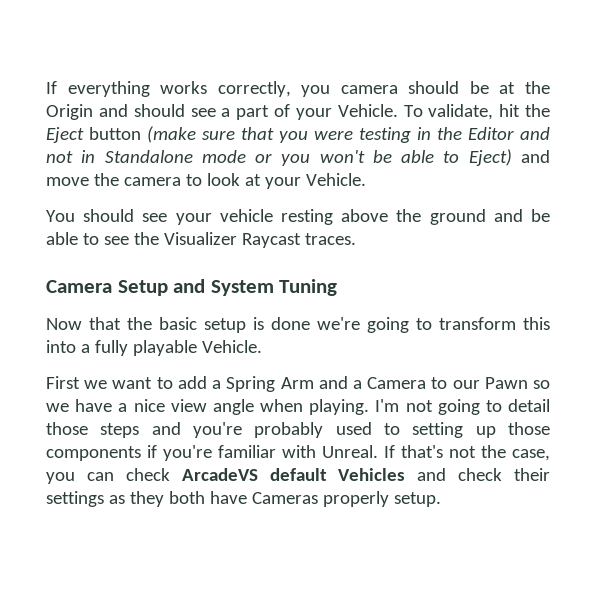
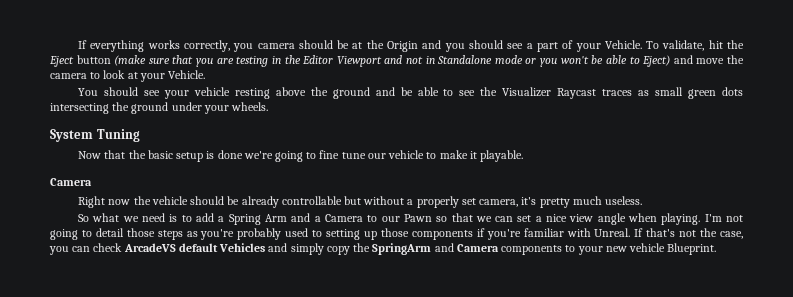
(128, 110) none -> [444,43,465,52] you
[314,130,353,140] were -> [216,58,234,64] are
(514, 133) none -> [336,56,382,67] Viewport
[304,233,356,245] [46,279,206,296] traces. // Camera Setup and -> [602,87,743,99] [50,102,269,114] traces as small green dots intersecting the ground under your wheels. //
[439,317,550,330] [46,340,262,356] [46,376,153,389] transform this into a fully playable Vehicle. // First we want -> [319,150,524,162] [50,178,92,186] [78,196,643,208] [78,213,178,222] fine tune our vehicle to make it playable. // Camera // Right now the vehicle should be already controllable but without a properly set camera, it's pretty much useless. // So what we need is
[46,399,113,412] we have -> [451,213,532,222] that we can set
[151,422,181,435] and -> [186,231,198,237] as
[458,468,550,481] [46,491,441,507] check their settings as they both have Cameras properly setup. -> [290,243,717,255] simply copy the SpringArm and Camera components to your new vehicle Blueprint.

